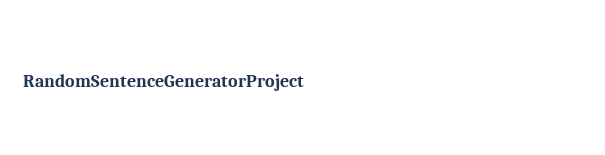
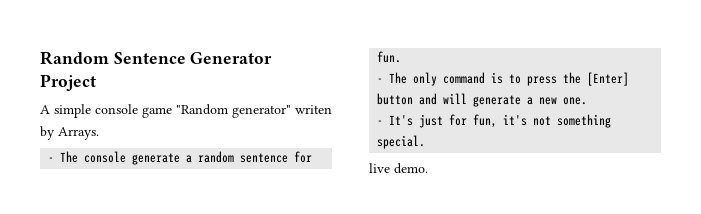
[23,74,304,91] RandomSentenceGeneratorProject -> [40,51,273,65] [40,74,96,91] [40,104,332,118] [40,126,99,140] [48,151,313,165] [377,51,402,63] [377,72,630,86] [377,93,588,107] [377,114,612,128] [377,135,426,149] [369,163,428,174] Random Sentence Generator Project // A simple console game "Random generator" writen by Arrays. // - The console generate a random sentence for fun. // - The only command is to press the [Enter] button and will generate a new one. // - It's just for fun, it's not something special. // live demo.

